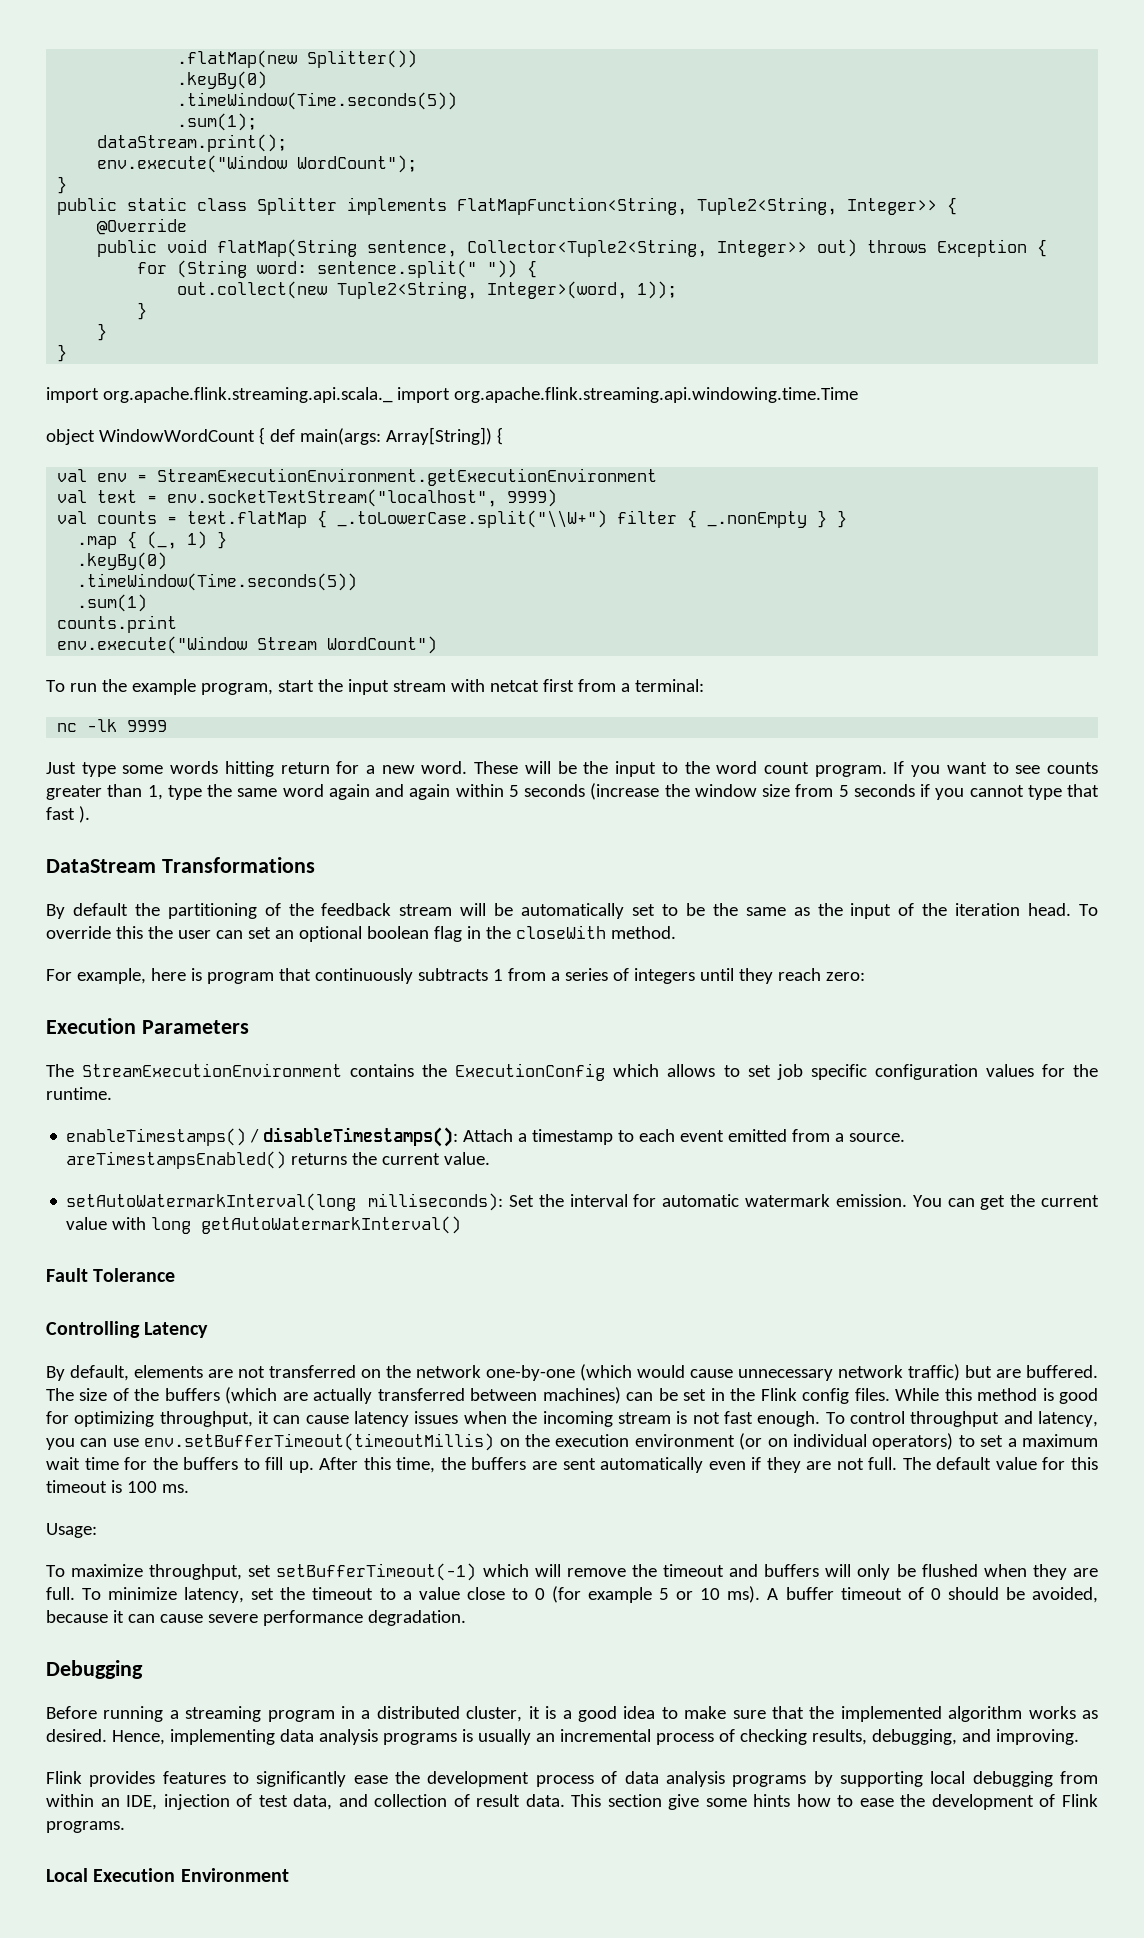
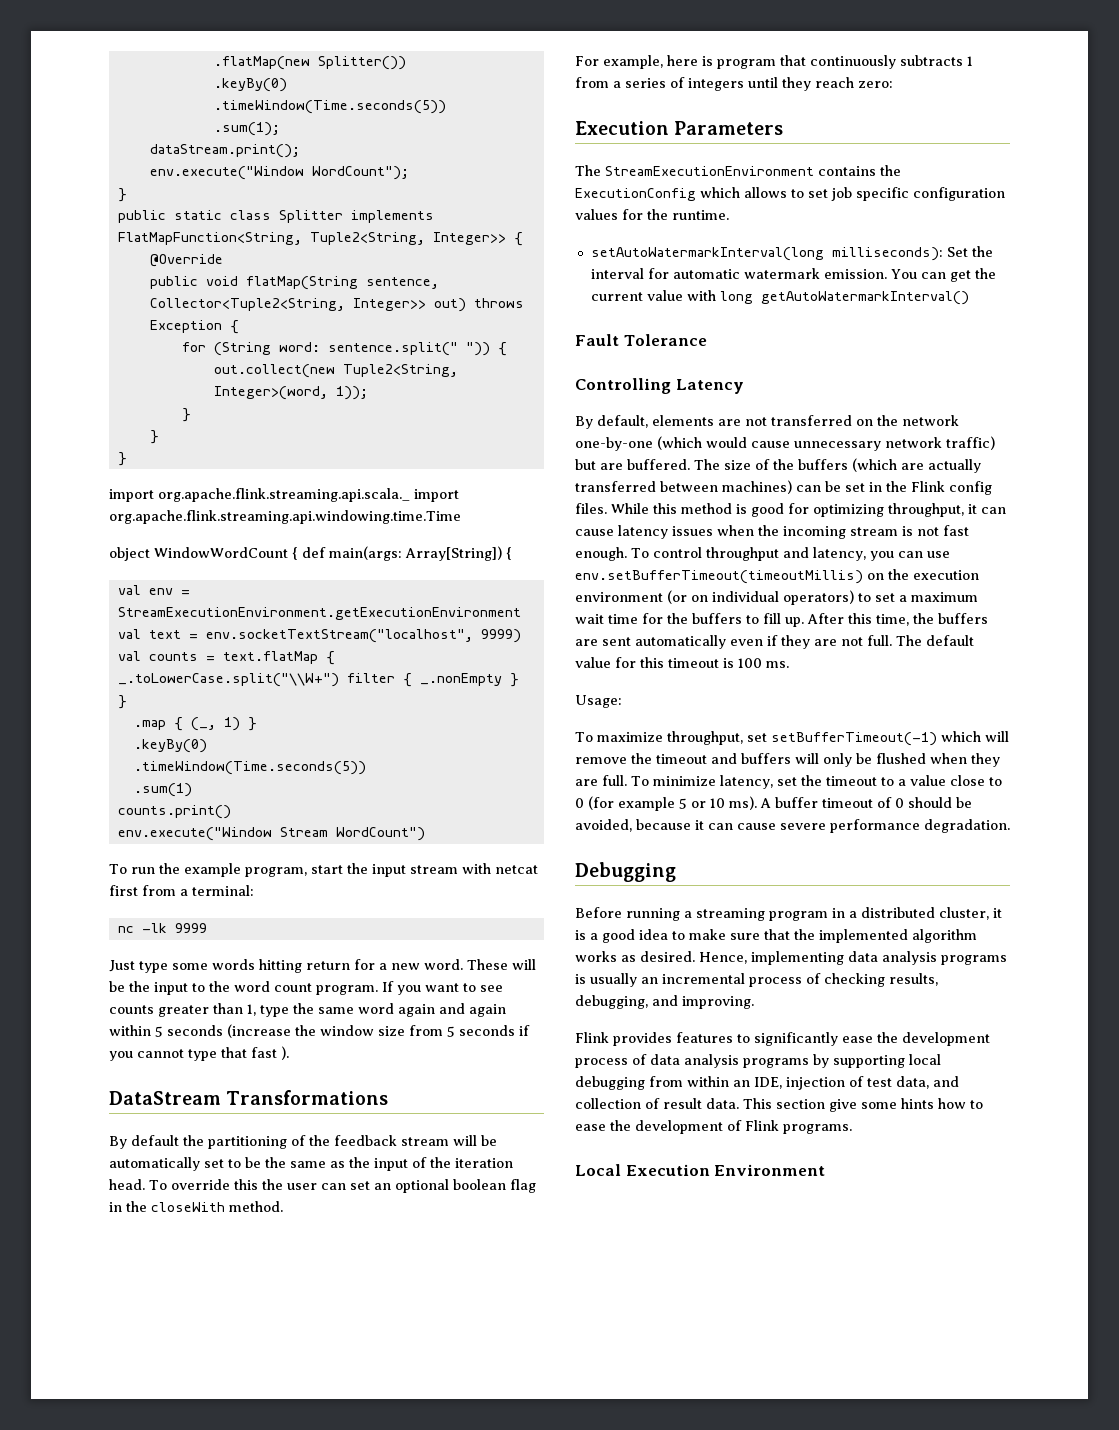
[57,615,178,633] counts.print -> [117,805,231,819] counts.print()
[66,1127,906,1147] [66,1151,491,1169] // enableTimestamps() / disableTimestamps(): Attach a timestamp to each event emitted from a source. areTimestampsEnabled() returns the current value. -> (729, 215) none

